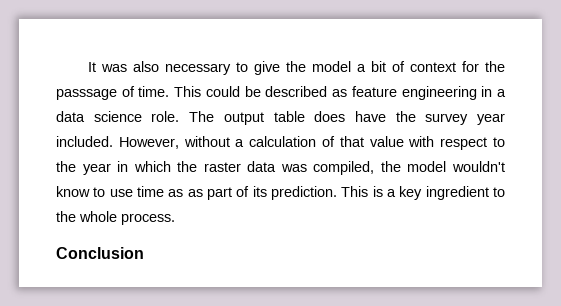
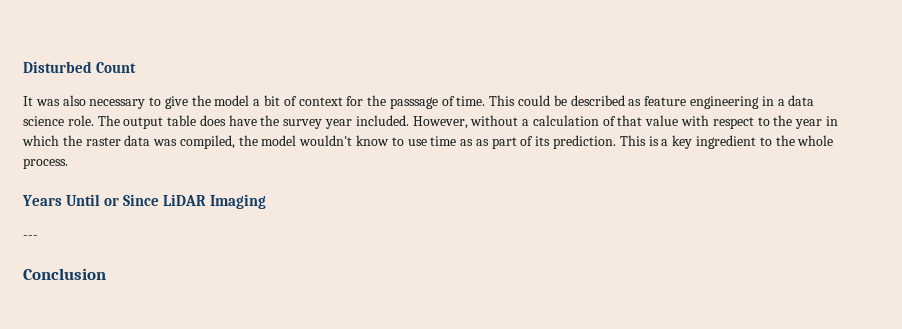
(88, 67) none -> [23,61,137,73] Disturbed Count //
(175, 219) none -> [22,194,267,209] [23,235,38,239] // Years Until or Since LiDAR Imaging // ---

